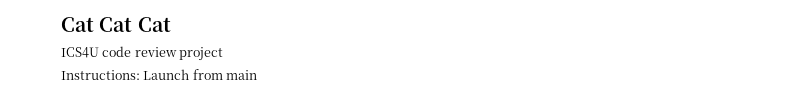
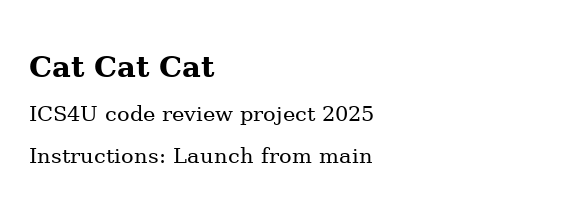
(224, 54) none -> [322,106,374,121] 2025

